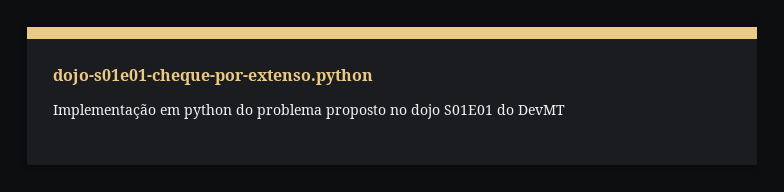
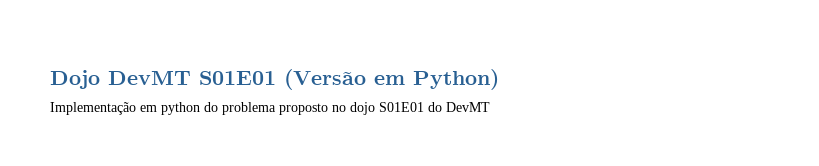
[53,69,373,85] dojo-s01e01-cheque-por-extenso.python -> [50,69,499,90] Dojo DevMT S01E01 (Versão em Python)

